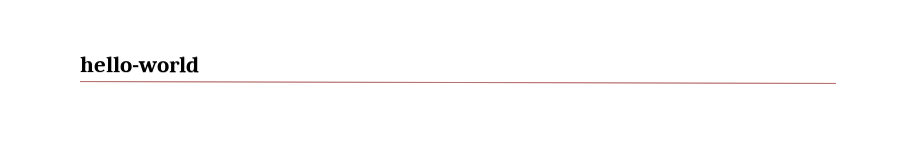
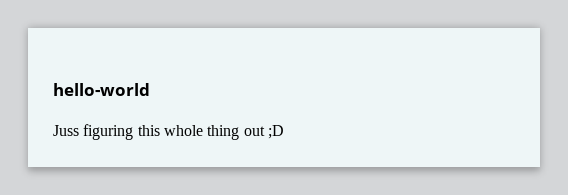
(200, 64) none -> [53,124,284,140] // Juss figuring this whole thing out ;D

